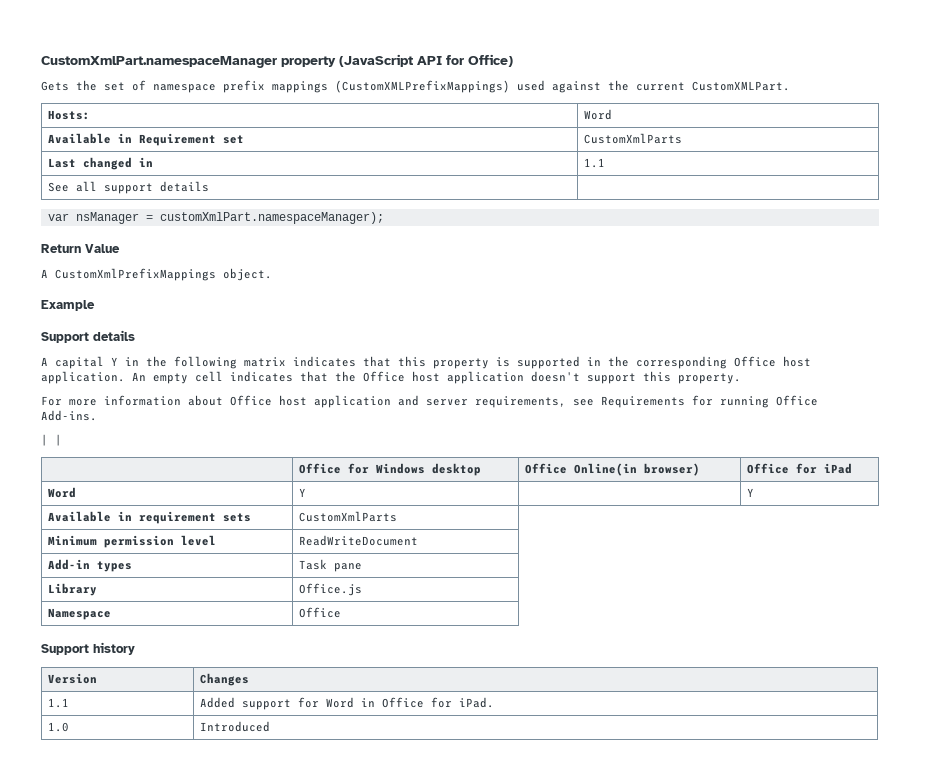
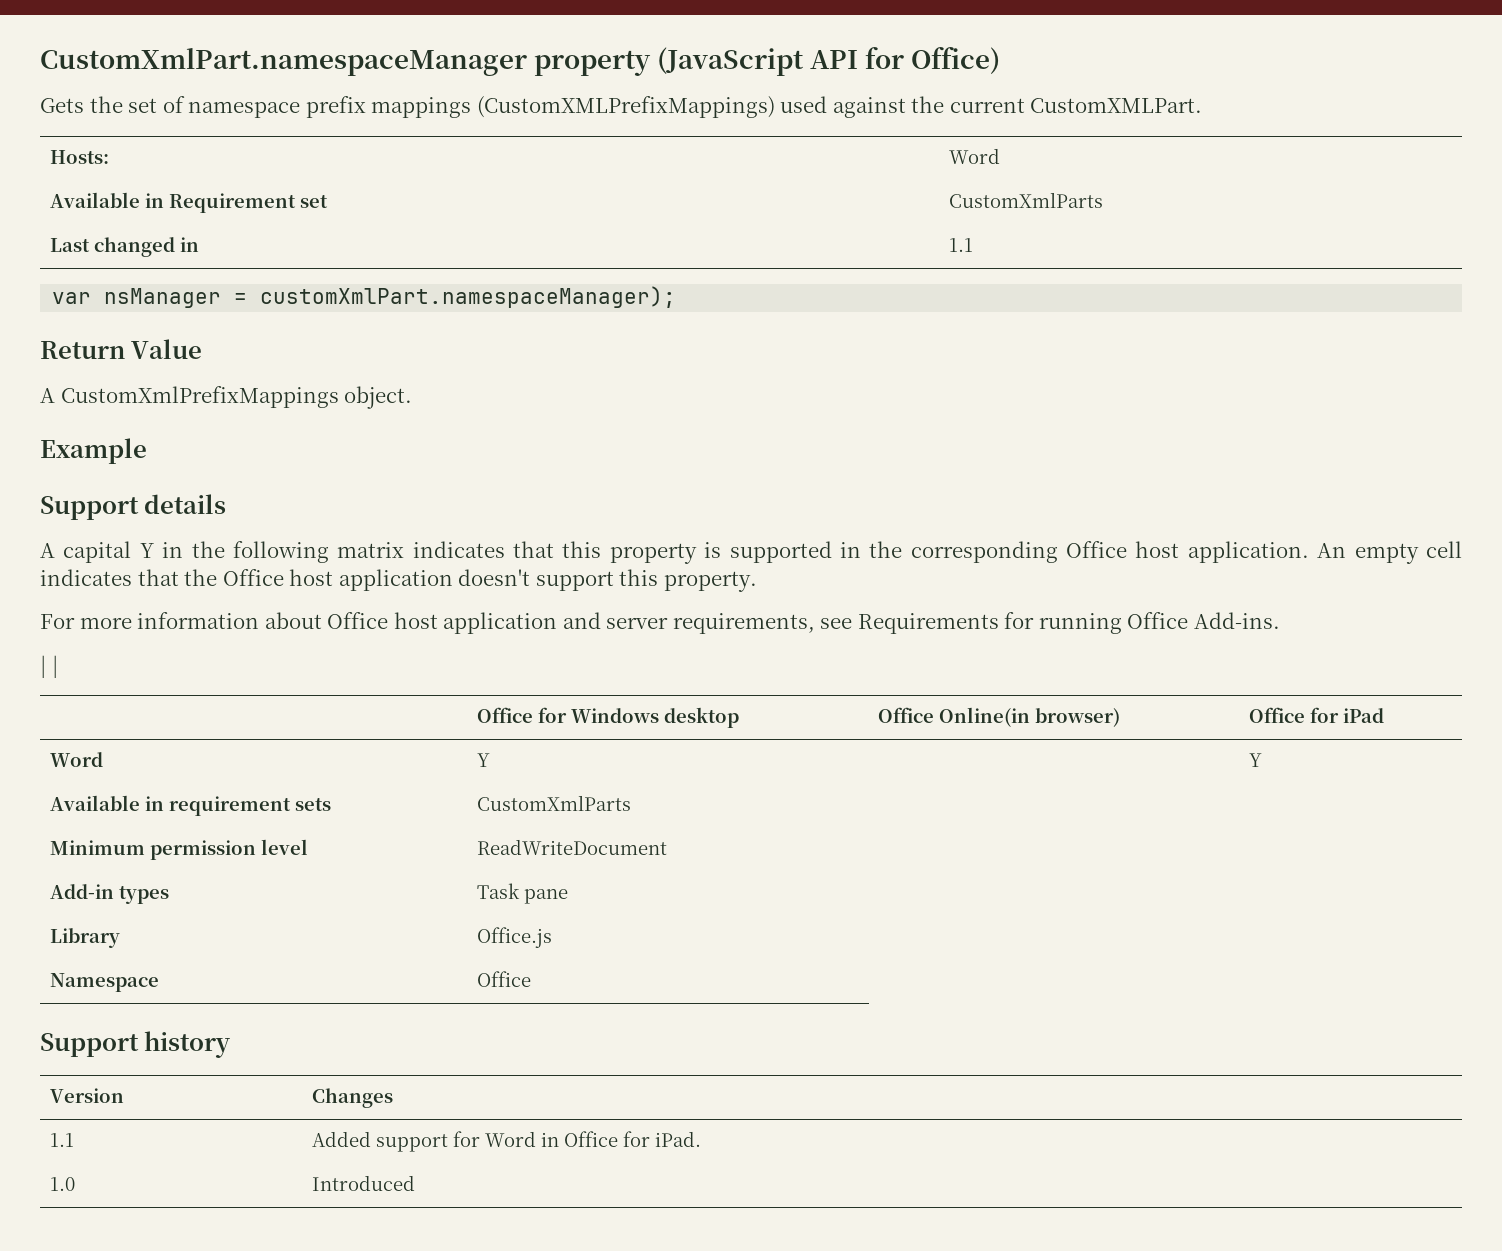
[48,181,210,194] // See all support details | -> (974, 245) none

